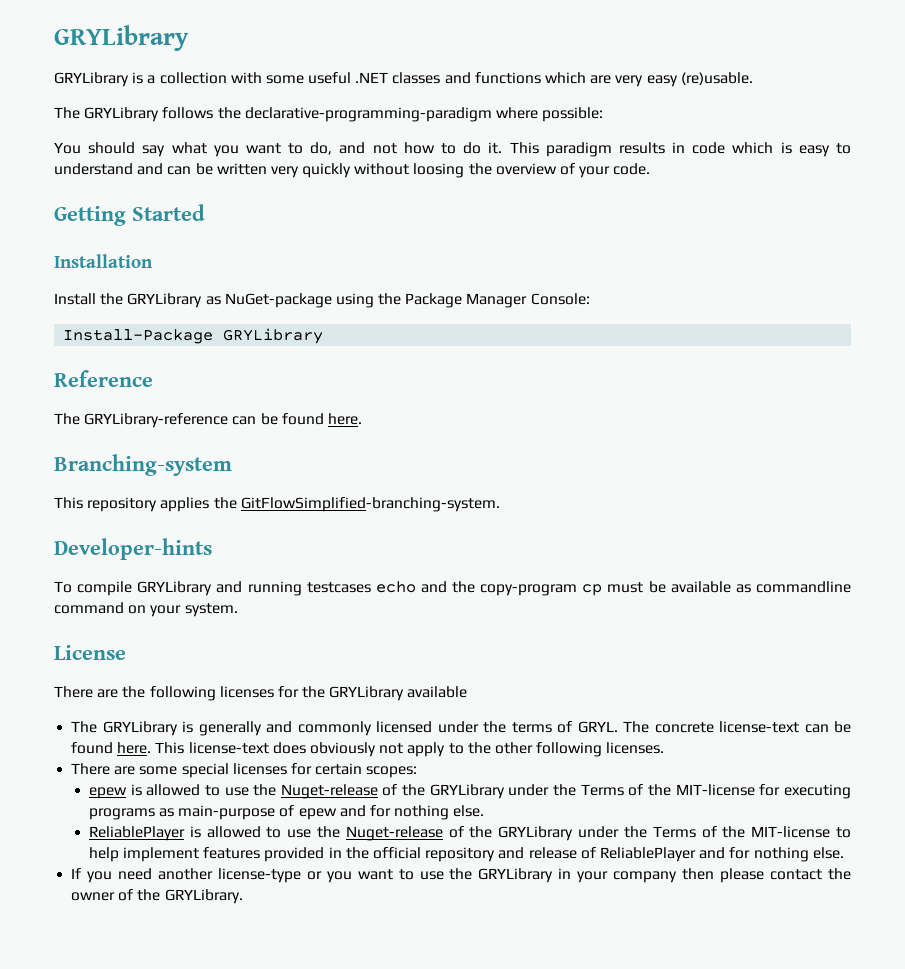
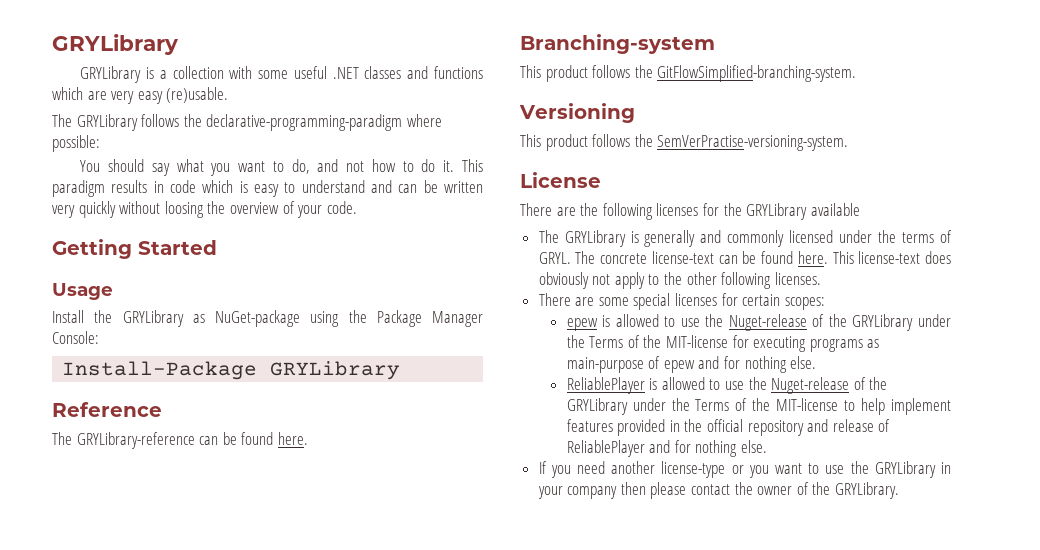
[54,254,153,268] Installation -> [52,283,113,300] Usage
[87,497,210,512] repository applies -> [545,65,631,82] product follows
[54,538,212,560] [54,581,851,596] [54,602,238,617] Developer-hints // To compile GRYLibrary and running testcases echo and the copy-program cp must be available as commandline command on your system. -> [519,103,635,123] [520,134,849,151] Versioning // This product follows the SemVerPractise-versioning-system.

